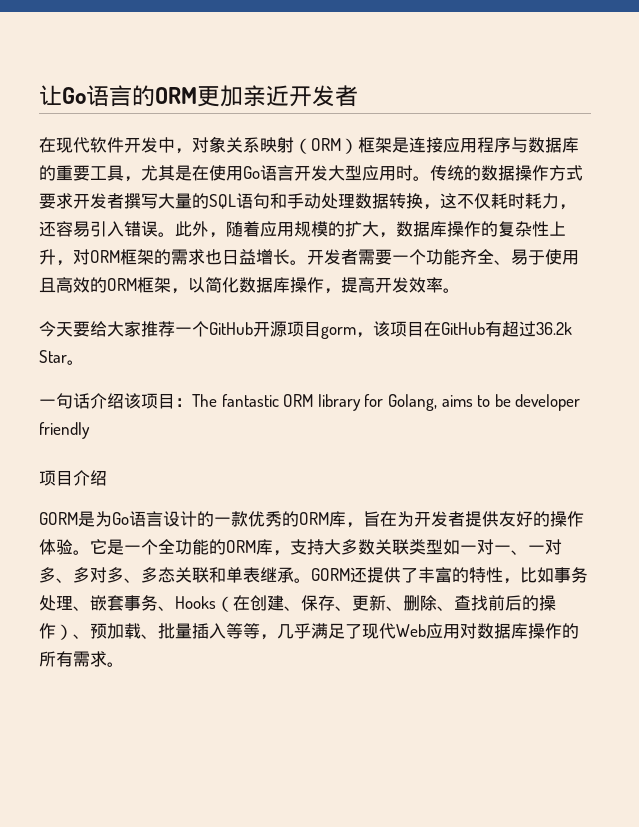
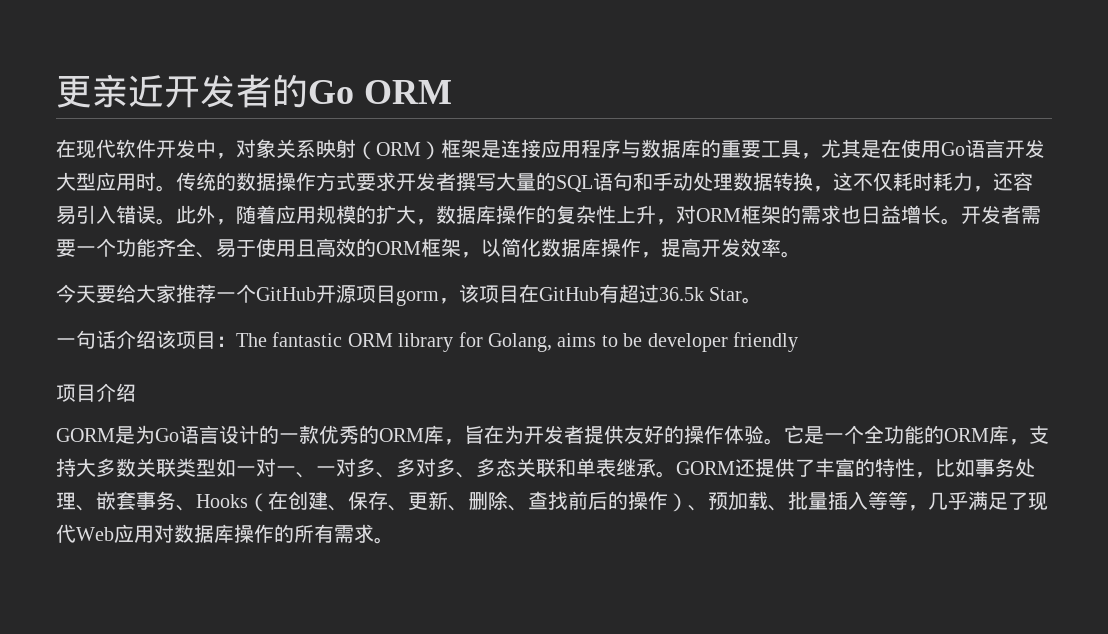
[39,85,243,107] 让Go语言的ORM更加 -> [56,76,92,108] 更
(358, 96) none -> [272,74,452,108] 的Go ORM
[536,322,572,335] 36.2k -> [659,287,704,301] 36.5k

